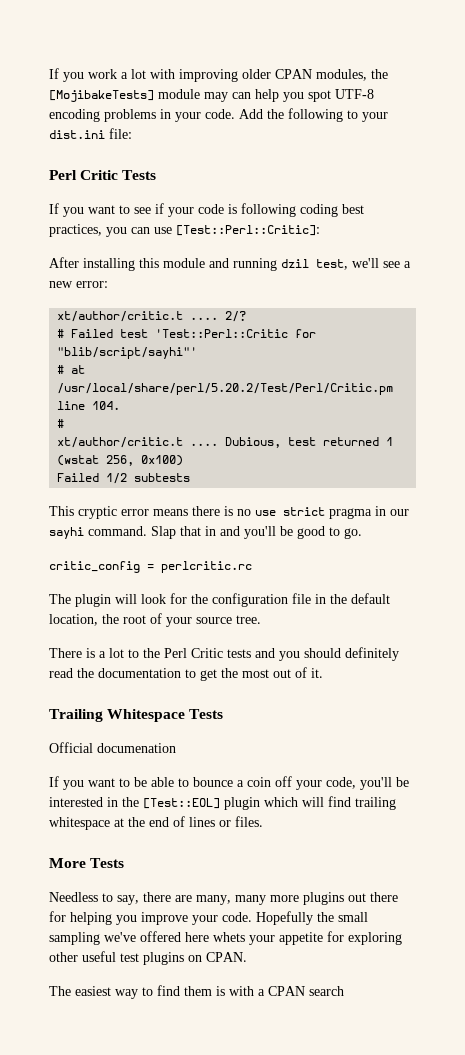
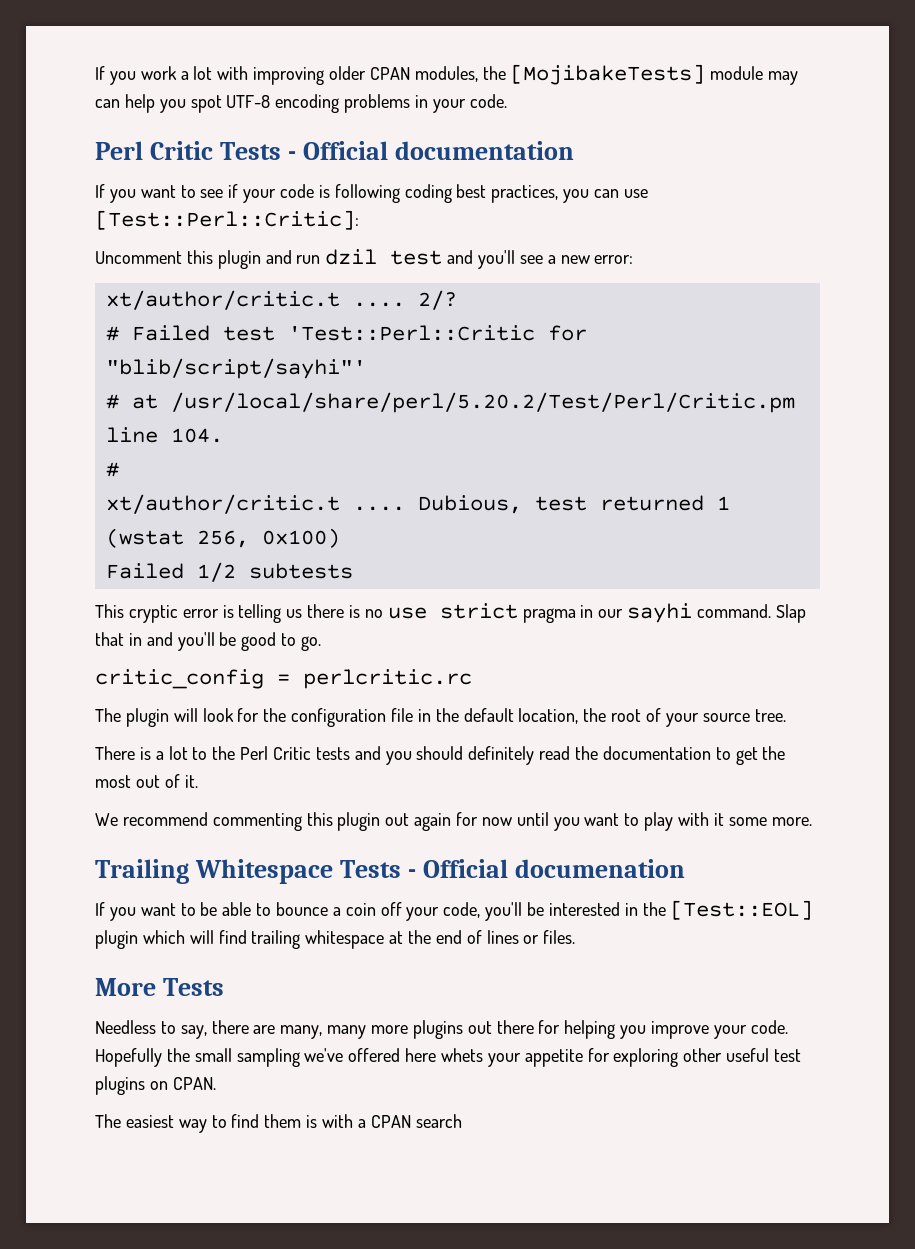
[239,108,388,122] [49,128,132,139] Add the following to your dist.ini file: -> (507, 101) none
(157, 175) none -> [288,141,575,160] - Official documentation
[49,257,379,271] After installing this module and running dzil test, we'll -> [95,249,516,269] Uncomment this plugin and run dzil test and you'll
[153,509,188,516] means -> [222,604,303,623] is telling us
(323, 673) none -> [95,812,812,831] // We recommend commenting this plugin out again for now until you want to play with it some more.
(224, 714) // -> [408,869,417,878] -

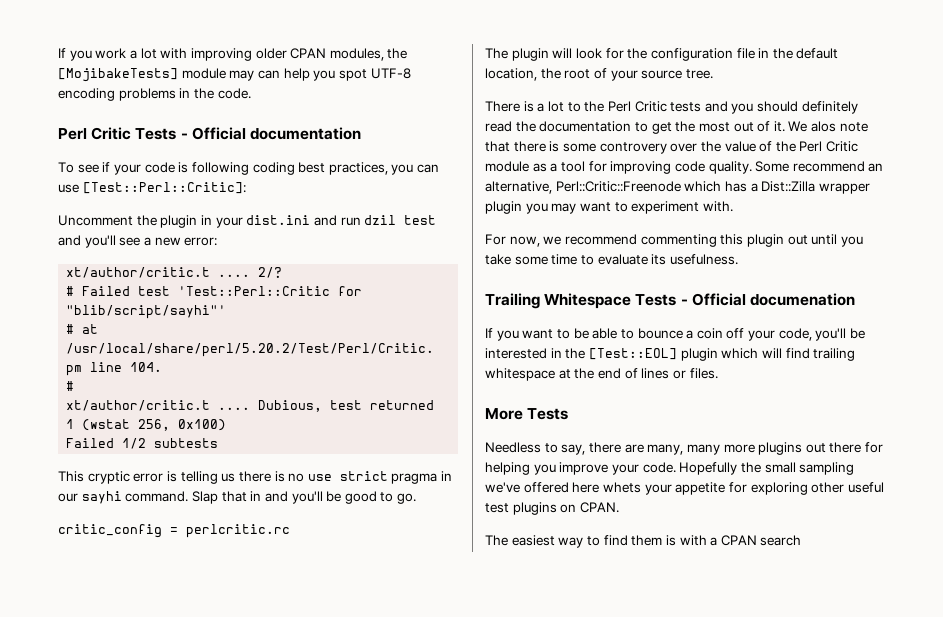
[432,99,466,113] your -> [193,88,214,99] the
[95,184,196,203] If you want to -> [58,162,74,173] To
[186,250,261,269] this plugin -> [136,215,311,228] the plugin in your dist.ini
[95,813,118,826] // We -> [788,121,868,132] [485,141,859,154] [485,161,884,174] [485,181,870,194] [485,201,733,214] [485,234,562,247] We alos note that there is some controvery over the value of the Perl Critic module as a tool for improving code quality. Some recommend an alternative, Perl::Critic::Freenode which has a Dist::Zilla wrapper plugin you may want to experiment with. // For now, we
[414,812,812,831] again for now until you want to play with it some more. -> [811,234,863,247] [485,254,738,265] until you take some time to evaluate its usefulness.

